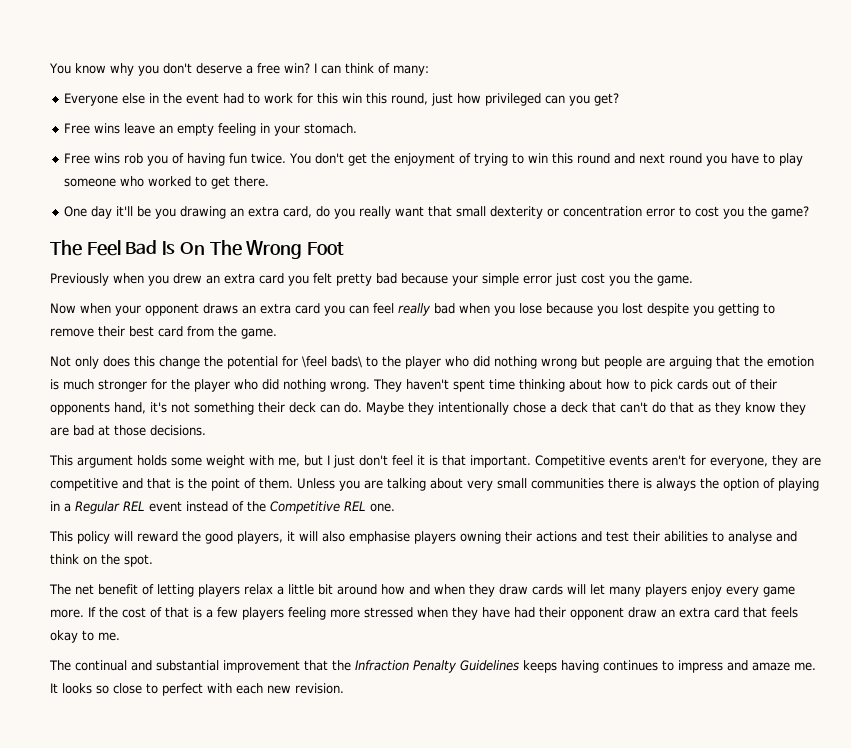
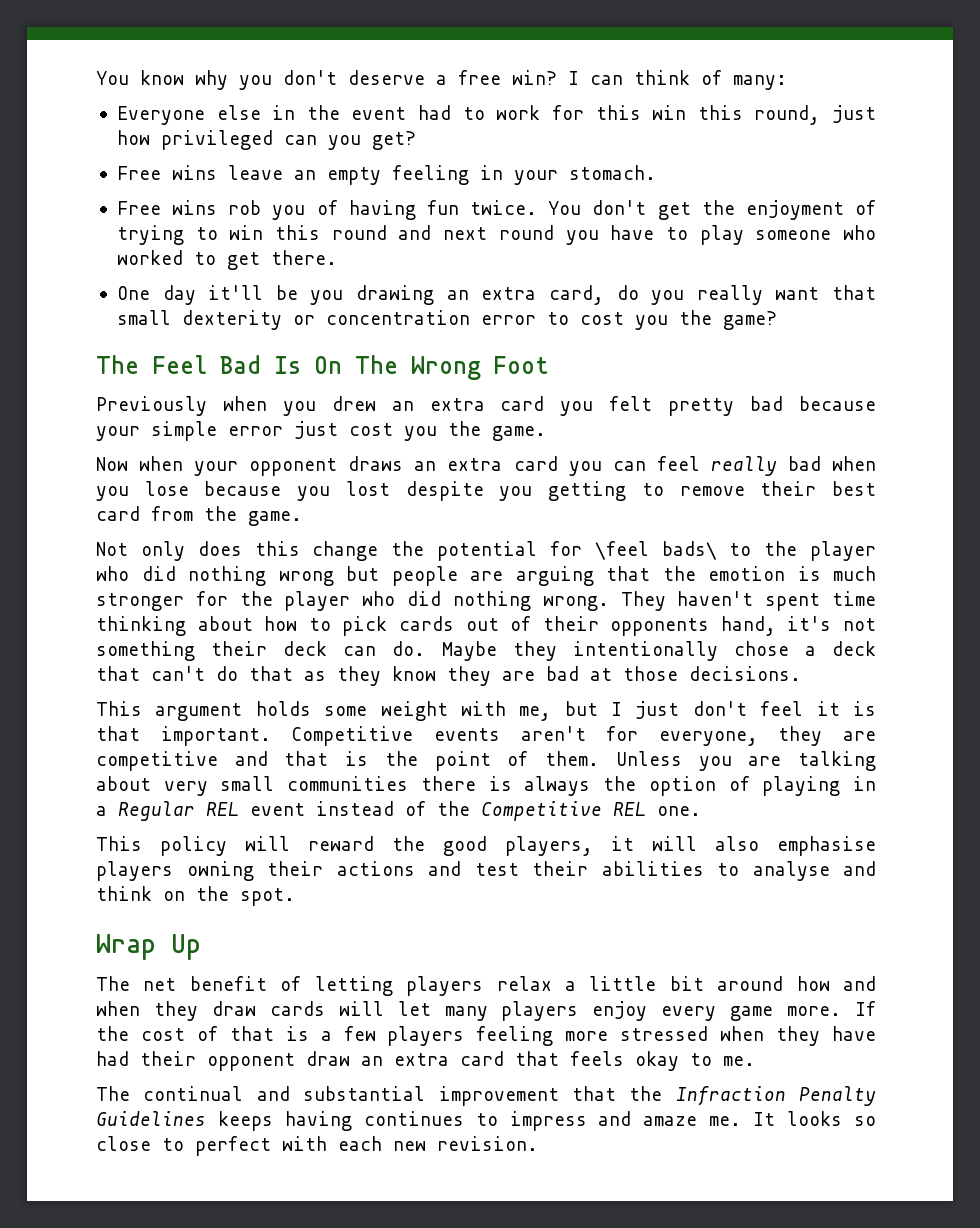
(153, 560) none -> [96,934,201,960] // Wrap Up

